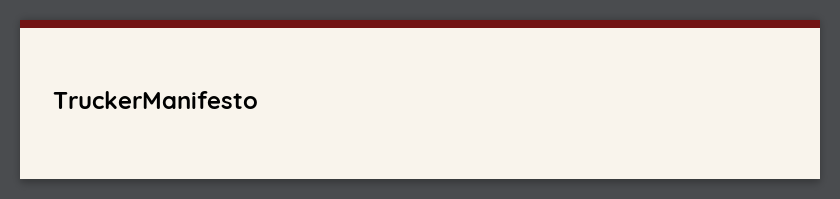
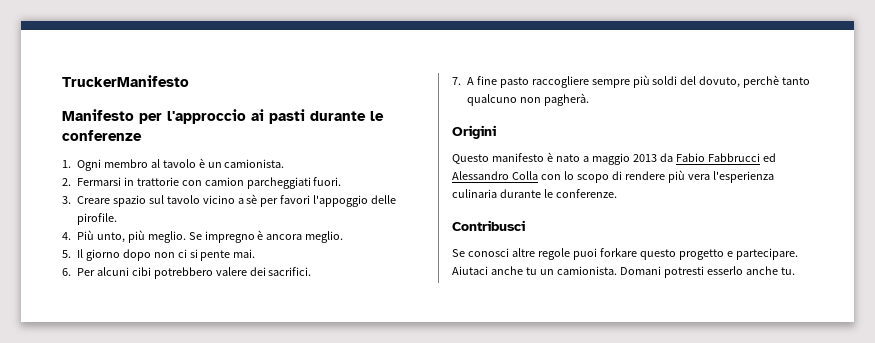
(258, 100) none -> [62,109,384,124] [62,130,142,141] [62,158,285,171] [62,177,342,189] [62,194,397,207] [76,213,117,225] [62,230,344,243] [62,249,256,261] [62,267,312,279] [452,75,811,88] [466,93,589,106] [452,125,496,139] [452,152,776,165] [452,170,774,183] [452,189,617,198] [452,220,525,231] [452,248,798,260] [452,266,795,278] // Manifesto per l'approccio ai pasti durante le conferenze // 1. Ogni membro al tavolo è un camionista. // 2. Fermarsi in trattorie con camion parcheggiati fuori. // 3. Creare spazio sul tavolo vicino a sè per favori l'appoggio delle pirofile. // 4. Più unto, più meglio. Se impregno è ancora meglio. // 5. Il giorno dopo non ci si pente mai. // 6. Per alcuni cibi potrebbero valere dei sacrifici. // 7. A fine pasto raccogliere sempre più soldi del dovuto, perchè tanto qualcuno non pagherà. // Origini // Questo manifesto è nato a maggio 2013 da Fabio Fabbrucci ed Alessandro Colla con lo scopo di rendere più vera l'esperienza culinaria durante le conferenze. // Contribusci // Se conosci altre regole puoi forkare questo progetto e partecipare. Aiutaci anche tu un camionista. Domani potresti esserlo anche tu.

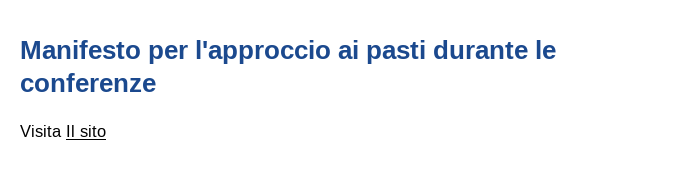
[62,75,189,87] TruckerManifesto // -> (20, 49) none
[62,158,285,171] [62,177,342,189] [62,194,397,207] [76,213,117,225] [62,230,344,243] [62,249,256,261] [62,267,312,279] [452,75,811,88] [466,93,589,106] [452,125,496,139] [452,152,776,165] [452,170,774,183] [452,189,617,198] [452,220,525,231] [452,248,798,260] [452,266,795,278] 1. Ogni membro al tavolo è un camionista. // 2. Fermarsi in trattorie con camion parcheggiati fuori. // 3. Creare spazio sul tavolo vicino a sè per favori l'appoggio delle pirofile. // 4. Più unto, più meglio. Se impregno è ancora meglio. // 5. Il giorno dopo non ci si pente mai. // 6. Per alcuni cibi potrebbero valere dei sacrifici. // 7. A fine pasto raccogliere sempre più soldi del dovuto, perchè tanto qualcuno non pagherà. // Origini // Questo manifesto è nato a maggio 2013 da Fabio Fabbrucci ed Alessandro Colla con lo scopo di rendere più vera l'esperienza culinaria durante le conferenze. // Contribusci // Se conosci altre regole puoi forkare questo progetto e partecipare. Aiutaci anche tu un camionista. Domani potresti esserlo anche tu. -> [20,125,106,137] Visita Il sito

